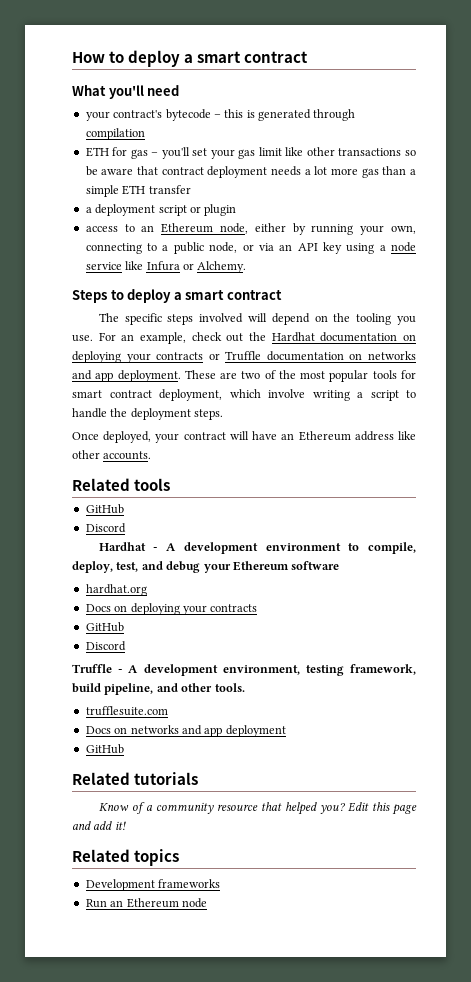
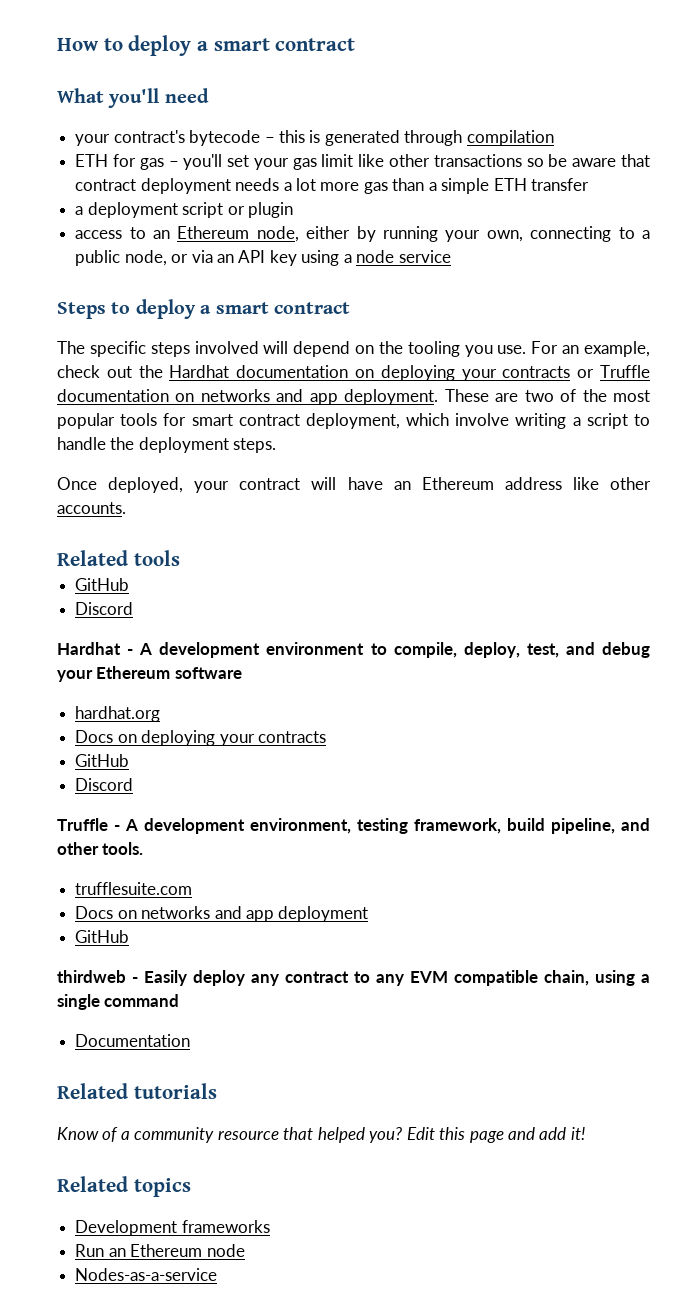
[125,261,247,273] like Infura or Alchemy. -> (451, 256) none
(124, 749) none -> [57,970,650,986] [57,994,180,1010] [75,1034,191,1047] // thirdweb - Easily deploy any contract to any EVM compatible chain, using a single command // Documentation
(207, 903) none -> [75,1268,218,1281] // Nodes-as-a-service

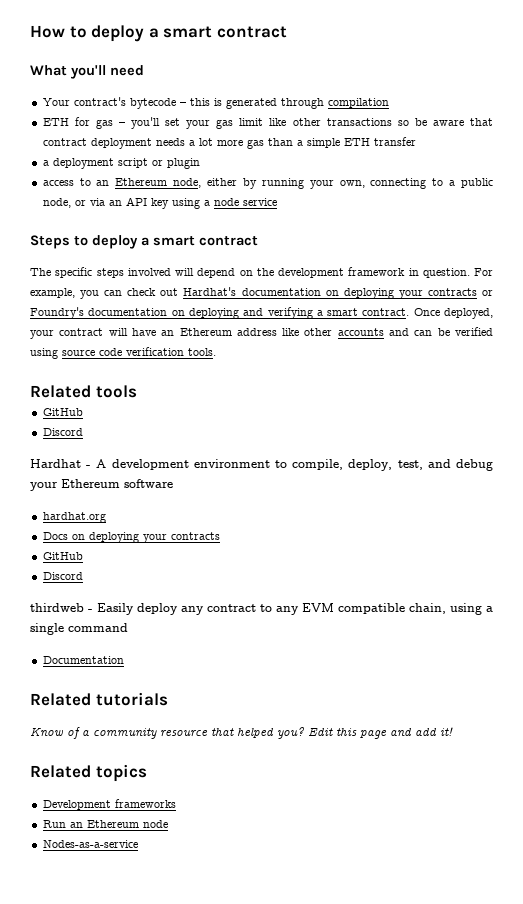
[75,134,111,146] your -> [42,98,70,106] Your
[407,341,650,357] [57,365,230,378] tooling you use. For an example, check out the Hardhat -> [278,267,493,278] [30,287,237,299] development framework in question. For example, you can check out Hardhat's
[600,365,650,378] [57,389,650,405] [57,413,650,429] [57,437,277,453] Truffle documentation on networks and app deployment. These are two of the most popular tools for smart contract deployment, which involve writing a script to handle the deployment steps. // -> [30,307,410,319] Foundry's documentation on deploying and verifying a smart contract.
[57,502,126,514] accounts. -> [337,327,494,336] [30,347,216,359] accounts and can be verified using source code verification tools.
[57,818,650,834] [57,842,144,855] [75,882,193,895] [75,906,369,922] [75,930,130,943] // Truffle - A development environment, testing framework, build pipeline, and other tools. // trufflesuite.com // Docs on networks and app deployment // GitHub -> (83, 576) none

